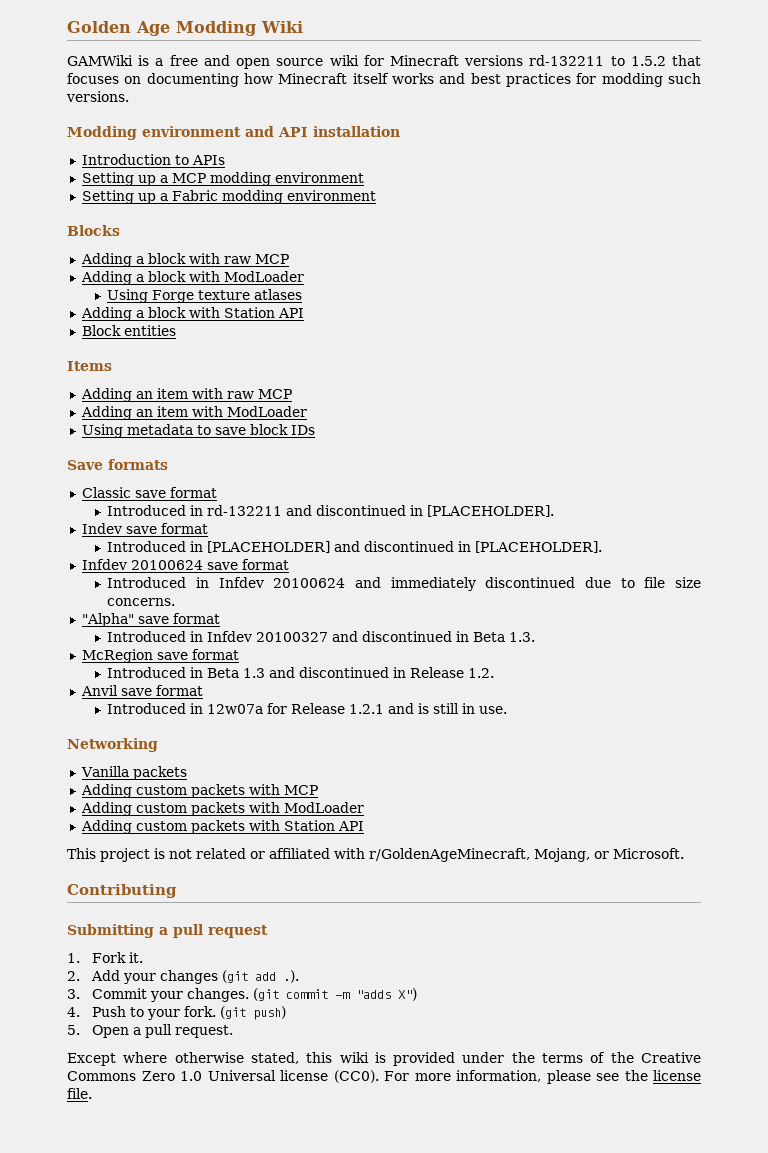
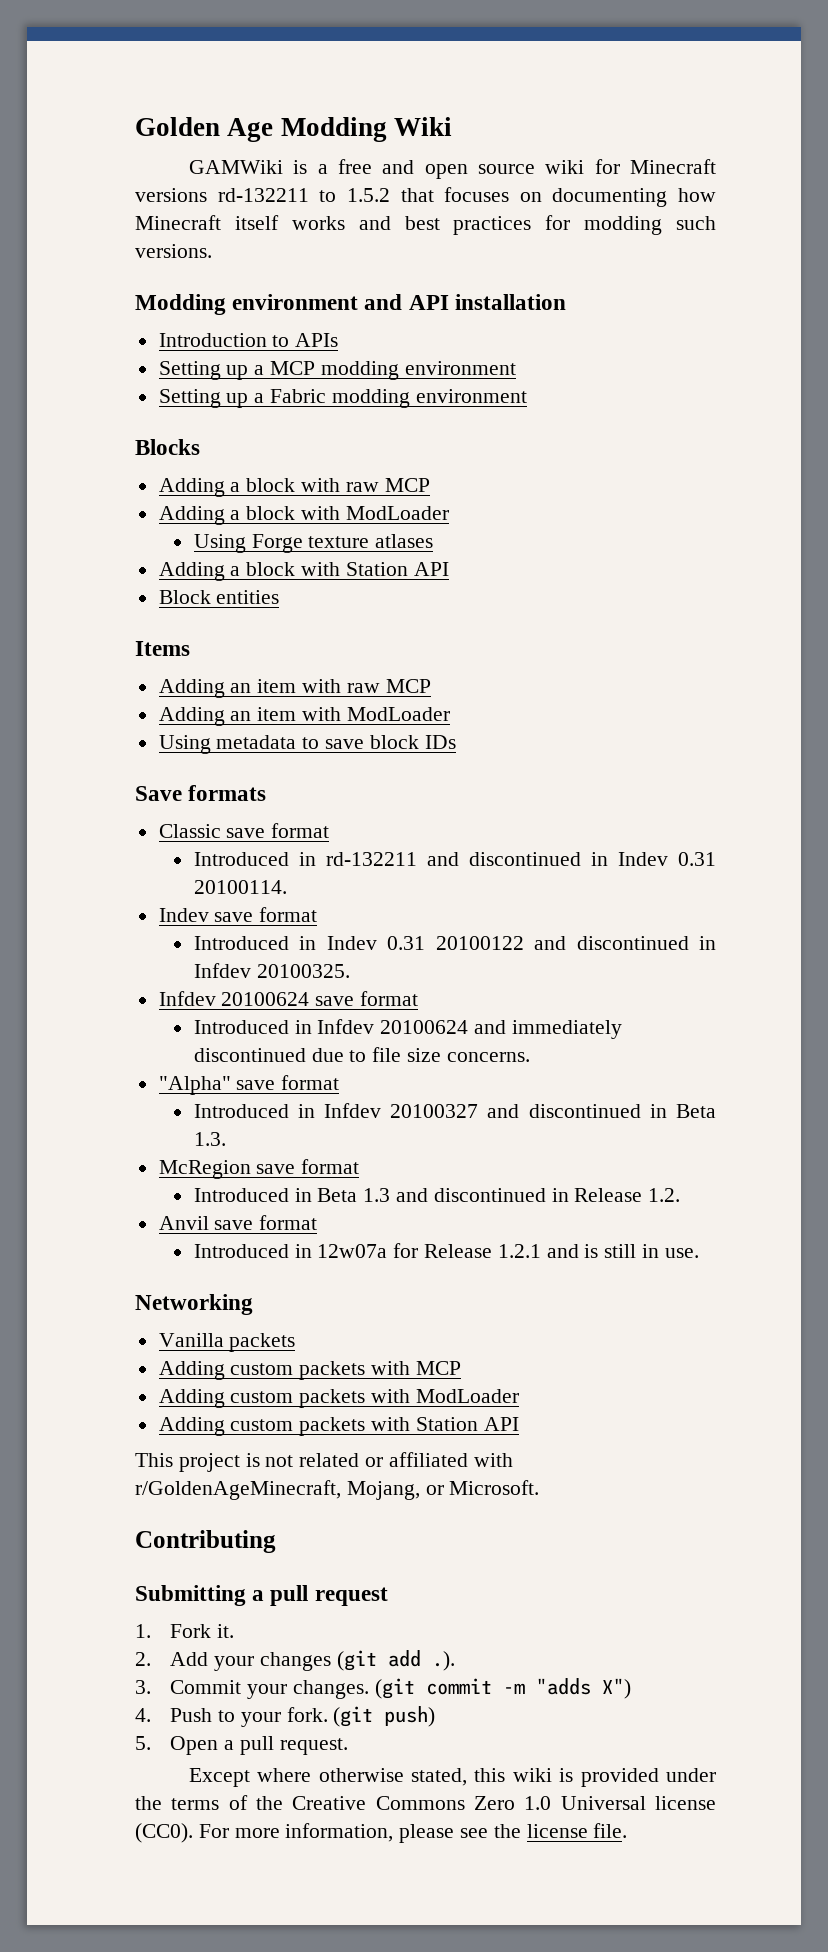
[427,505,555,517] [PLACEHOLDER]. -> [617,852,716,866] [193,880,287,894] Indev 0.31 20100114.
[207,541,603,553] [PLACEHOLDER] and discontinued in [PLACEHOLDER]. -> [326,936,716,950] [193,963,350,978] Indev 0.31 20100122 and discontinued in Infdev 20100325.

